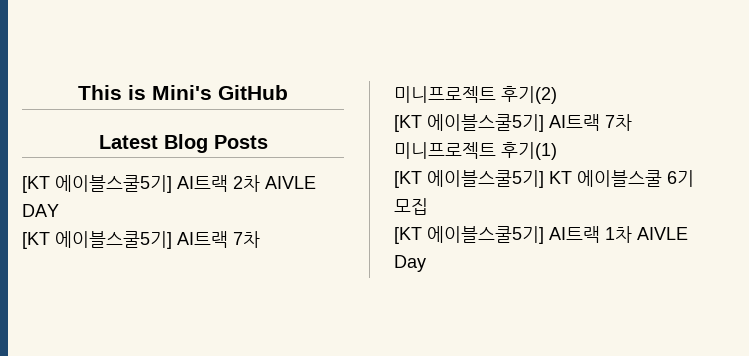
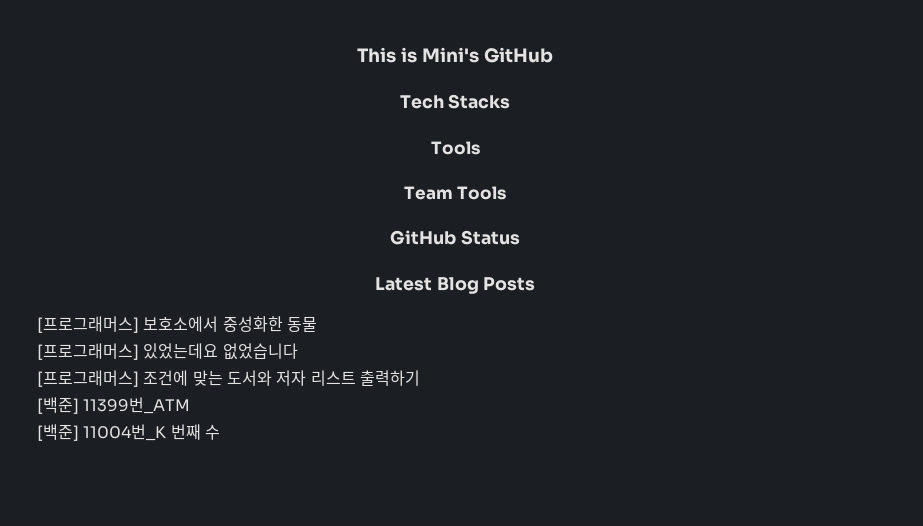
[98,134,268,153] [22,175,316,193] [22,204,59,217] [22,231,260,249] [394,86,557,104] [394,114,632,132] [394,142,557,160] [394,170,694,188] [394,198,428,215] [394,226,688,244] [394,255,426,272] Latest Blog Posts // [KT 에이블스쿨5기] AI트랙 2차 AIVLE DAY // [KT 에이블스쿨5기] AI트랙 7차 미니프로젝트 후기(2) // [KT 에이블스쿨5기] AI트랙 7차 미니프로젝트 후기(1) // [KT 에이블스쿨5기] KT 에이블스쿨 6기 모집 // [KT 에이블스쿨5기] AI트랙 1차 AIVLE Day -> [399,94,511,109] [430,141,480,155] [403,186,507,200] [390,230,520,245] [374,277,536,294] [37,316,317,333] [37,343,298,360] [37,370,420,387] [37,397,191,414] [37,424,220,441] Tech Stacks // Tools // Team Tools // GitHub Status // Latest Blog Posts // [프로그래머스] 보호소에서 중성화한 동물 // [프로그래머스] 있었는데요 없었습니다 // [프로그래머스] 조건에 맞는 도서와 저자 리스트 출력하기 // [백준] 11399번_ATM // [백준] 11004번_K 번째 수

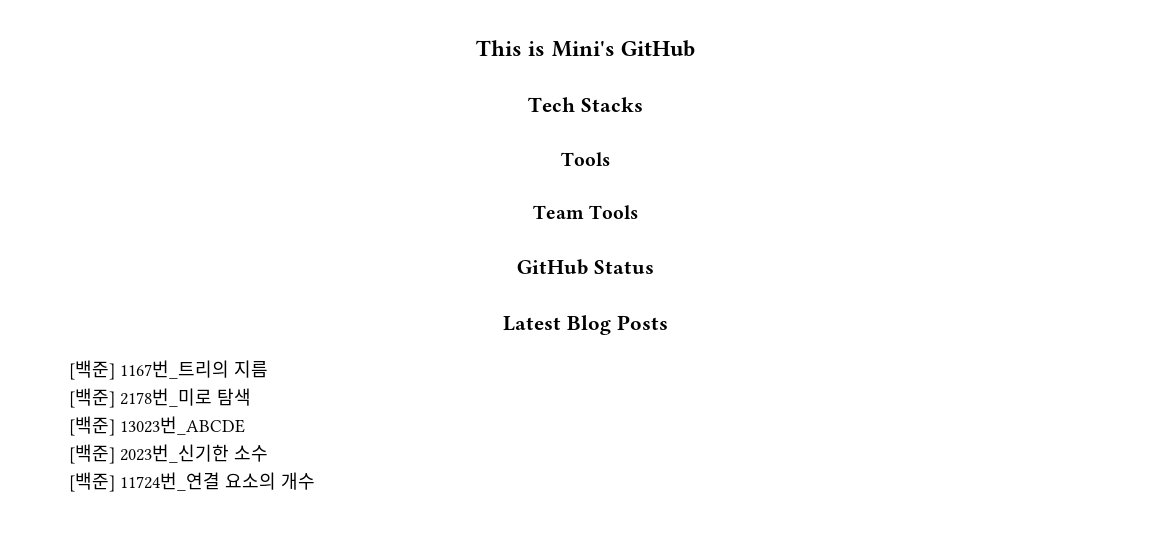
[37,316,317,333] [37,343,298,360] [37,370,420,387] [37,397,191,414] [37,424,220,441] [프로그래머스] 보호소에서 중성화한 동물 // [프로그래머스] 있었는데요 없었습니다 // [프로그래머스] 조건에 맞는 도서와 저자 리스트 출력하기 // [백준] 11399번_ATM // [백준] 11004번_K 번째 수 -> [69,360,268,380] [69,388,251,408] [69,416,245,436] [69,444,268,464] [69,472,315,492] [백준] 1167번_트리의 지름 // [백준] 2178번_미로 탐색 // [백준] 13023번_ABCDE // [백준] 2023번_신기한 소수 // [백준] 11724번_연결 요소의 개수

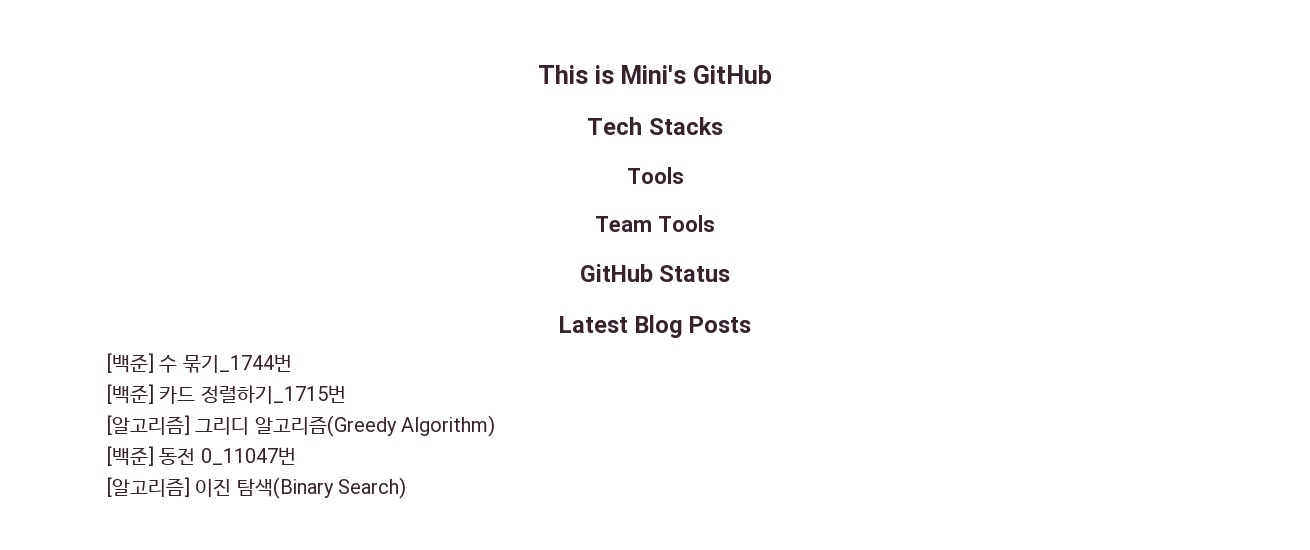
[120,360,268,379] [69,388,251,408] [69,416,245,436] [69,444,268,464] [69,472,315,492] 1167번_트리의 지름 // [백준] 2178번_미로 탐색 // [백준] 13023번_ABCDE // [백준] 2023번_신기한 소수 // [백준] 11724번_연결 요소의 개수 -> [159,354,292,373] [106,384,346,404] [106,415,496,437] [106,446,296,466] [106,477,407,499] 수 묶기_1744번 // [백준] 카드 정렬하기_1715번 // [알고리즘] 그리디 알고리즘(Greedy Algorithm) // [백준] 동전 0_11047번 // [알고리즘] 이진 탐색(Binary Search)

